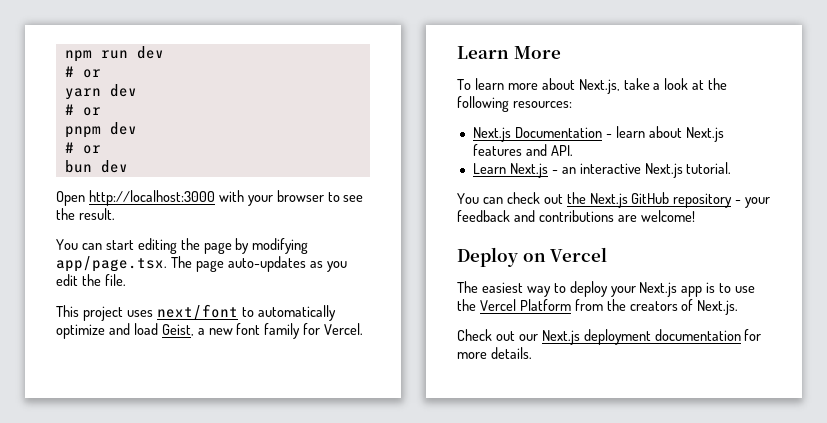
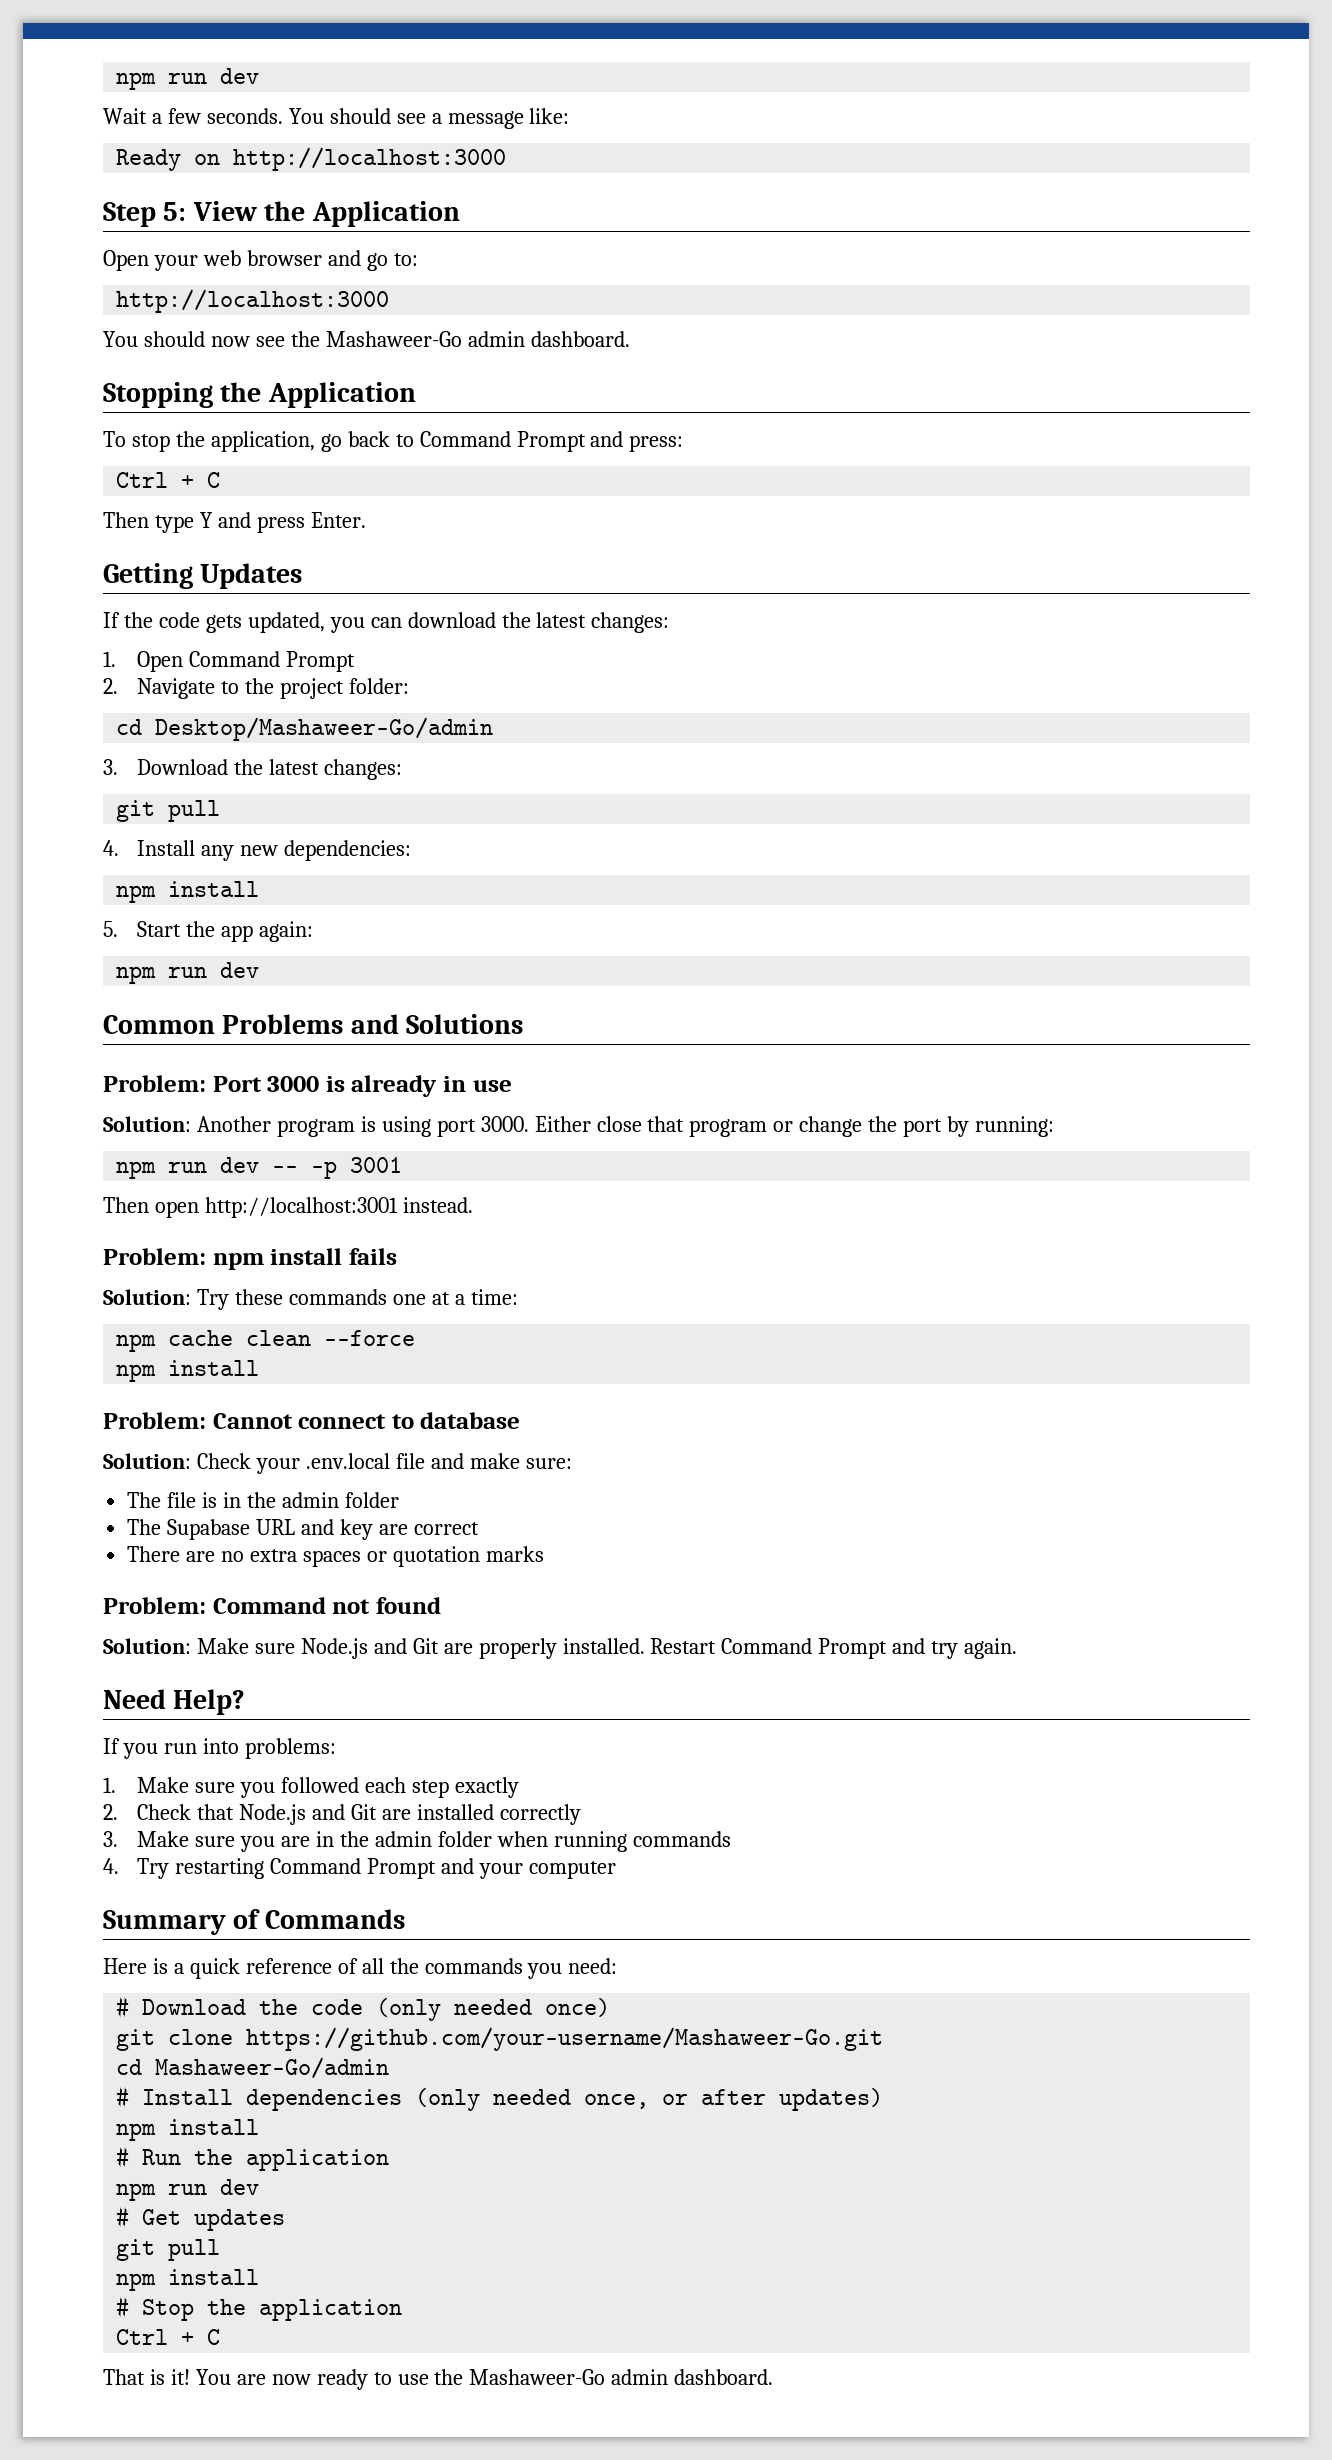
[64,46,164,62] [64,66,101,78] [64,84,137,100] [64,104,101,116] [64,122,137,138] [64,142,101,154] [64,160,128,173] [56,190,364,206] [56,208,115,220] [56,238,309,254] [56,256,347,272] [56,274,126,286] [56,304,336,321] [56,323,364,339] [457,46,561,59] [457,78,728,94] [457,96,572,112] [472,126,724,142] [472,144,573,156] [472,162,732,178] [457,192,771,208] [457,210,695,222] [457,247,608,267] [457,281,756,297] [457,299,739,315] [457,329,762,345] [457,347,532,359] npm run dev // # or // yarn dev // # or // pnpm dev // # or // bun dev // Open http://localhost:3000 with your browser to see the result. // You can start editing the page by modifying app/page.tsx. The page auto-updates as you edit the file. // This project uses next/font to automatically optimize and load Geist, a new font family for Vercel. // Learn More // To learn more about Next.js, take a look at the following resources: // Next.js Documentation - learn about Next.js features and API. // Learn Next.js - an interactive Next.js tutorial. // You can check out the Next.js GitHub repository - your feedback and contributions are welcome! // Deploy on Vercel // The easiest way to deploy your Next.js app is to use the Vercel Platform from the creators of Next.js. // Check out our Next.js deployment documentation for more details. -> [116,68,260,90] [103,108,570,129] [116,147,507,171] [103,201,460,227] [103,250,418,271] [116,289,390,313] [103,331,630,347] [103,382,416,408] [103,431,684,452] [116,472,221,488] [103,512,366,533] [103,563,303,589] [103,612,670,633] [103,651,356,672] [103,678,410,699] [116,717,494,741] [103,759,403,780] [116,800,221,822] [103,840,412,861] [116,881,260,903] [103,921,314,942] [116,962,260,984] [103,1014,524,1034] [103,1075,512,1097] [103,1116,1055,1137] [116,1157,403,1179] [103,1197,473,1218] [103,1248,397,1270] [103,1289,518,1310] [116,1330,416,1352] [116,1360,260,1382] [103,1412,521,1429] [103,1453,572,1474] [127,1492,399,1508] [127,1519,479,1540] [127,1546,544,1567] [103,1597,441,1614] [103,1638,1018,1659] [103,1689,246,1715] [103,1738,336,1759] [103,1777,519,1798] [103,1804,581,1825] [103,1831,731,1852] [103,1858,616,1879] [103,1909,405,1935] [103,1958,618,1979] [116,1996,611,2021] [116,2027,884,2051] [116,2057,390,2079] [116,2086,884,2111] [116,2119,260,2141] [116,2146,390,2171] [116,2179,260,2201] [116,2206,286,2231] [116,2239,221,2261] [116,2269,260,2291] [116,2296,403,2321] [116,2329,221,2345] [103,2369,774,2390] npm run dev // Wait a few seconds. You should see a message like: // Ready on http://localhost:3000 // Step 5: View the Application // Open your web browser and go to: // http://localhost:3000 // You should now see the Mashaweer-Go admin dashboard. // Stopping the Application // To stop the application, go back to Command Prompt and press: // Ctrl + C // Then type Y and press Enter. // Getting Updates // If the code gets updated, you can download the latest changes: // 1. Open Command Prompt // 2. Navigate to the project folder: // cd Desktop/Mashaweer-Go/admin // 3. Download the latest changes: // git pull // 4. Install any new dependencies: // npm install // 5. Start the app again: // npm run dev // Common Problems and Solutions // Problem: Port 3000 is already in use // Solution: Another program is using port 3000. Either close that program or change the port by running: // npm run dev -- -p 3001 // Then open http://localhost:3001 instead. // Problem: npm install fails // Solution: Try these commands one at a time: // npm cache clean --force // npm install // Problem: Cannot connect to database // Solution: Check your .env.local file and make sure: // The file is in the admin folder // The Supabase URL and key are correct // There are no extra spaces or quotation marks // Problem: Command not found // Solution: Make sure Node.js and Git are properly installed. Restart Command Prompt and try again. // Need Help? // If you run into problems: // 1. Make sure you followed each step exactly // 2. Check that Node.js and Git are installed correctly // 3. Make sure you are in the admin folder when running commands // 4. Try restarting Command Prompt and your computer // Summary of Commands // Here is a quick reference of all the commands you need: // # Download the code (only needed once) // git clone https://github.com/your-username/Mashaweer-Go.git // cd Mashaweer-Go/admin // # Install dependencies (only needed once, or after updates) // npm install // # Run the application // npm run dev // # Get updates // git pull // npm install // # Stop the application // Ctrl + C // That is it! You are now ready to use the Mashaweer-Go admin dashboard.

